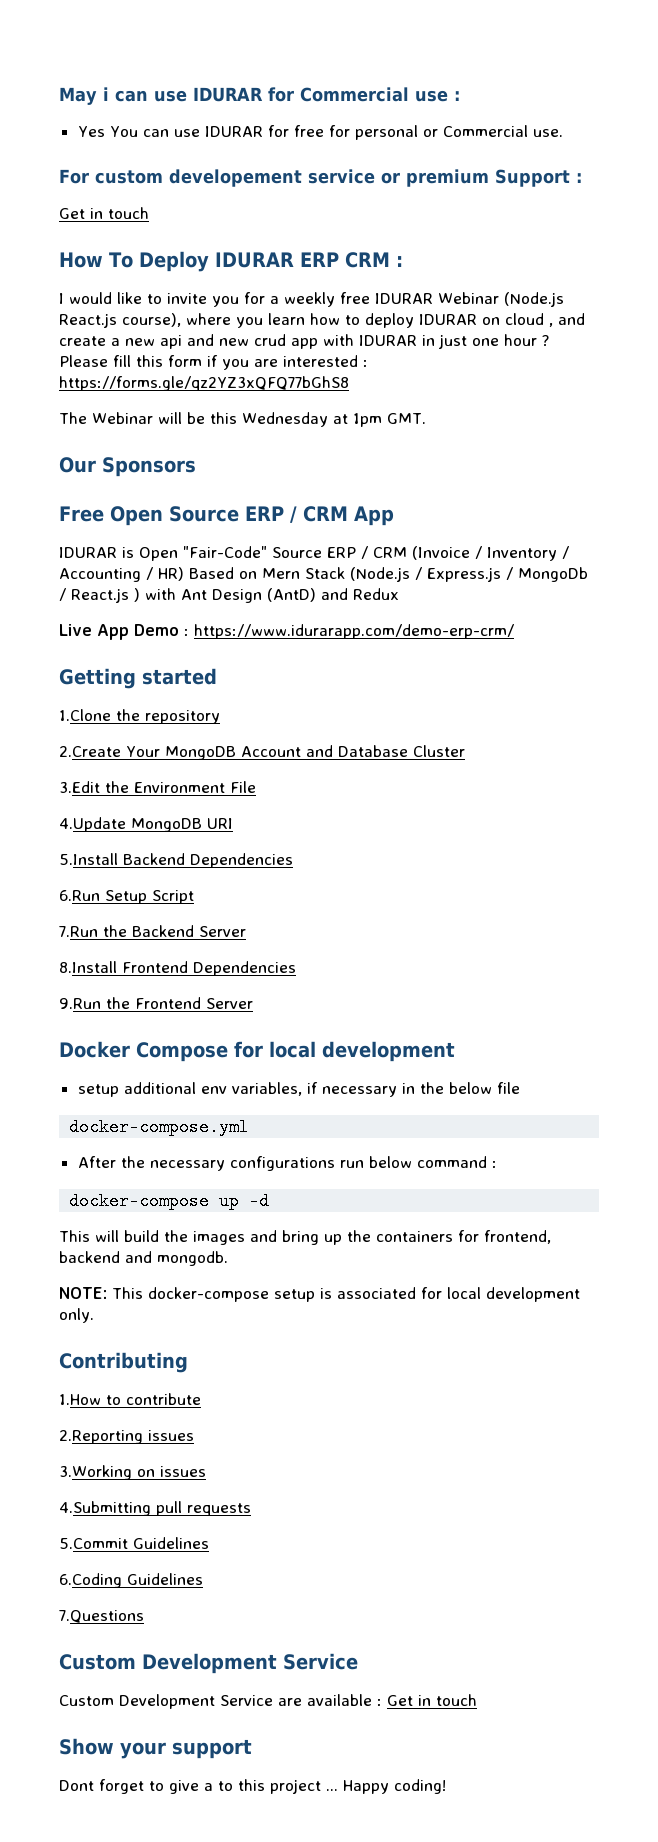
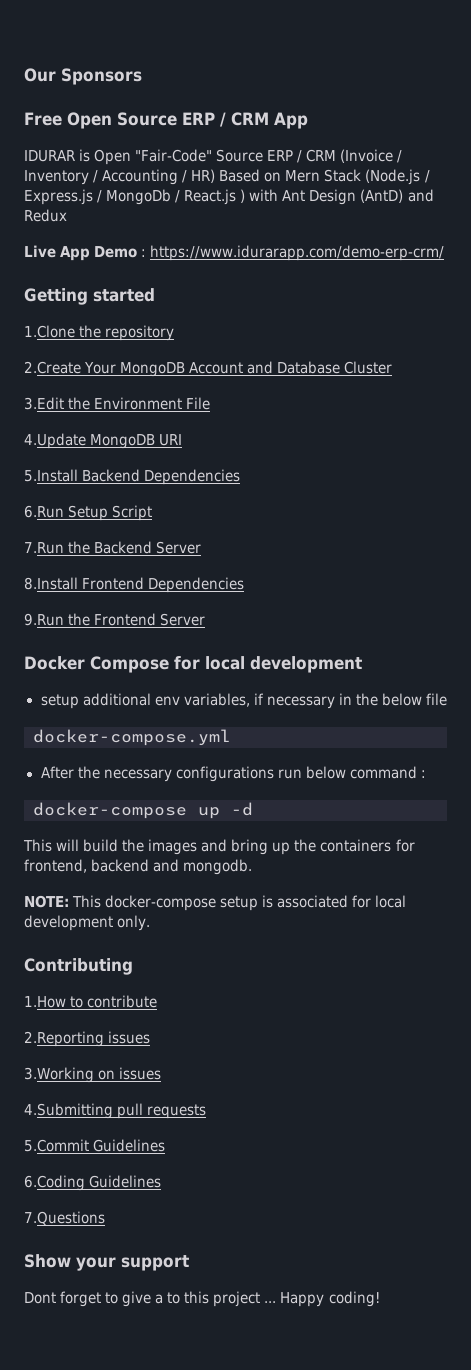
[59,87,460,105] [77,125,563,140] [59,169,582,187] [59,207,149,219] [59,251,403,272] [59,292,564,307] [59,313,585,328] [59,334,549,349] [59,355,368,370] [59,376,349,391] [59,412,426,427] May i can use IDURAR for Commercial use : // Yes You can use IDURAR for free for personal or Commercial use. // For custom developement service or premium Support : // Get in touch // How To Deploy IDURAR ERP CRM : // I would like to invite you for a weekly free IDURAR Webinar (Node.js React.js course), where you learn how to deploy IDURAR on cloud , and create a new api and new crud app with IDURAR in just one hour ? Please fill this form if you are interested : https://forms.gle/qz2YZ3xQFQ77bGhS8 // The Webinar will be this Wednesday at 1pm GMT. // -> (24, 75) none
[59,1653,358,1674] [59,1694,477,1709] // Custom Development Service // Custom Development Service are available : Get in touch -> (105, 1218) none

